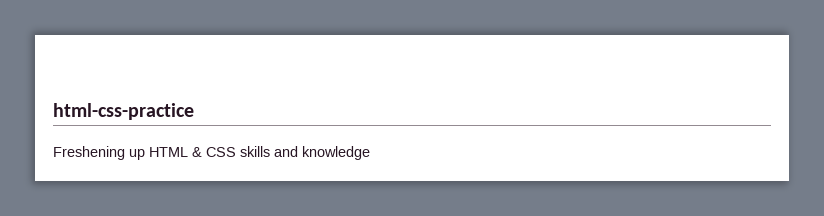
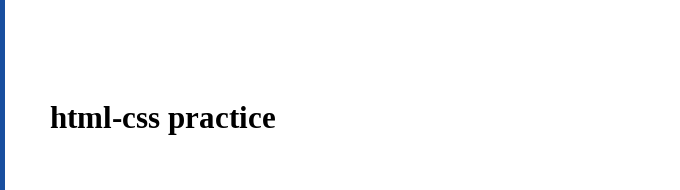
[53,103,194,120] [53,146,370,160] html-css-practice // Freshening up HTML & CSS skills and knowledge -> [50,106,277,135] html-css practice

